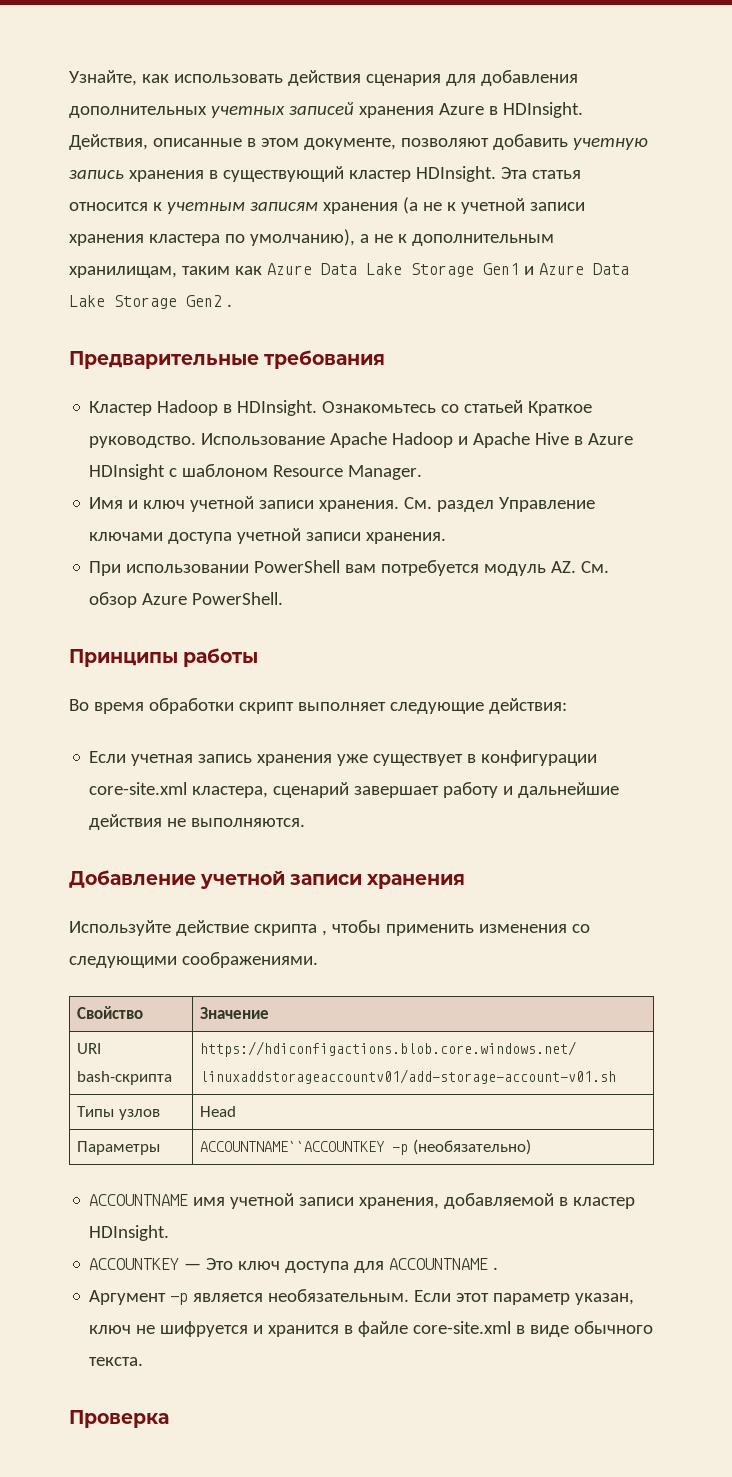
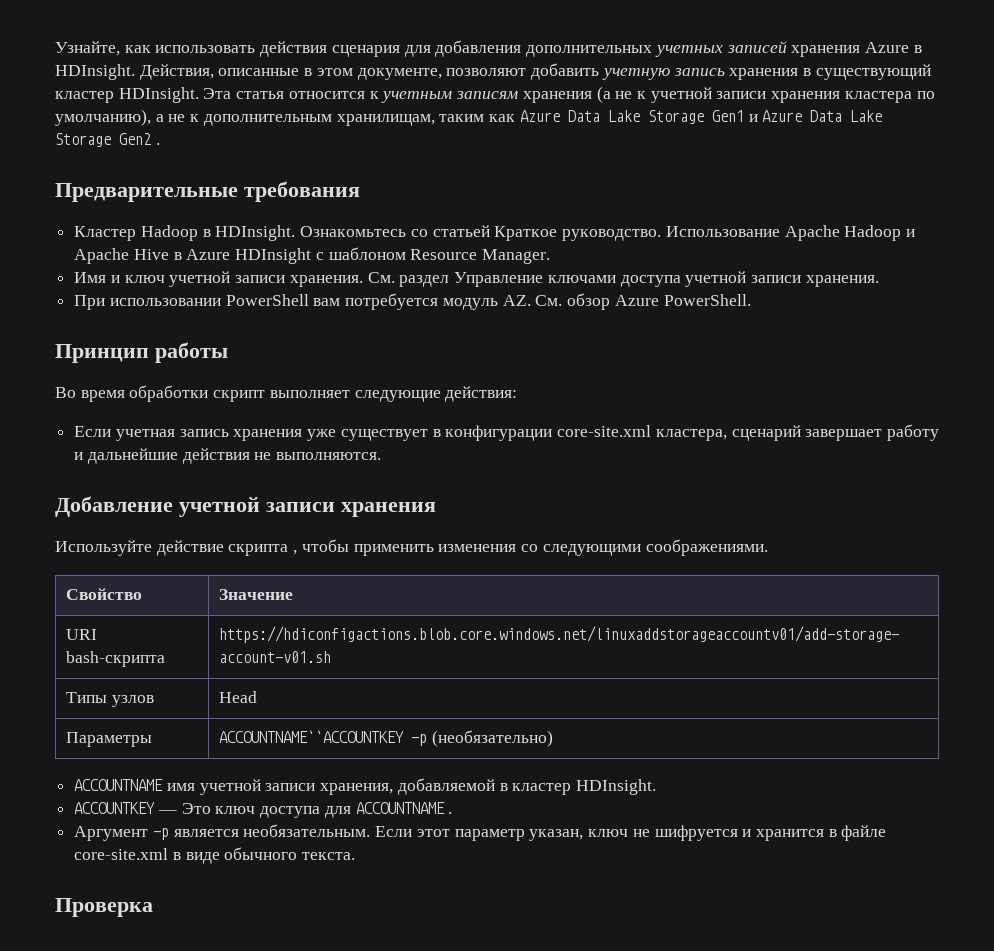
[69,649,178,667] Принципы -> [55,344,149,363] Принцип

